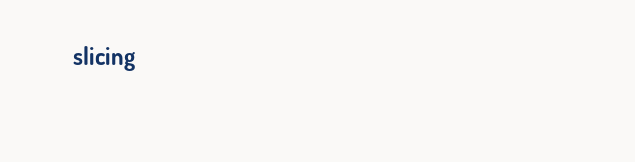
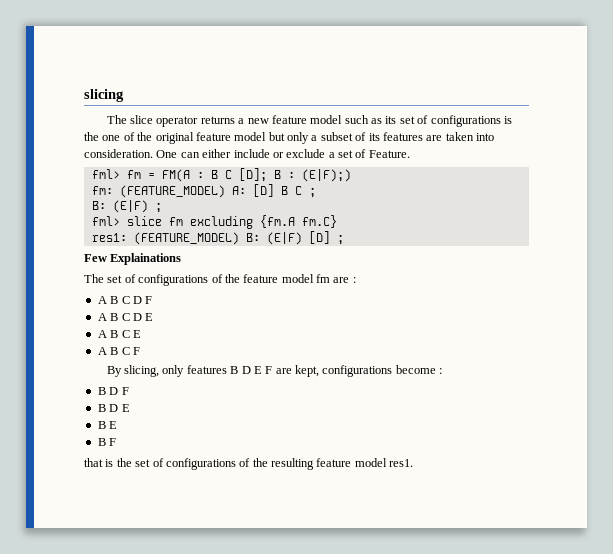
(135, 58) none -> [106,115,512,127] [84,132,494,144] [84,149,410,158] [91,168,351,182] [91,184,316,198] [91,200,162,213] [91,215,337,229] [91,231,344,245] [84,253,182,265] [84,274,356,286] [97,296,153,304] [97,313,154,321] [97,330,141,338] [97,347,140,355] [106,365,443,377] [97,387,129,395] [97,404,130,412] [97,421,118,429] [97,438,117,446] [84,458,414,470] // The slice operator returns a new feature model such as its set of configurations is the one of the original feature model but only a subset of its features are taken into consideration. One can either include or exclude a set of Feature. // fml> fm = FM(A : B C [D]; B : (E|F);) // fm: (FEATURE_MODEL) A: [D] B C ; // B: (E|F) ; // fml> slice fm excluding {fm.A fm.C} // res1: (FEATURE_MODEL) B: (E|F) [D] ; // Few Explainations // The set of configurations of the feature model fm are : // A B C D F // A B C D E // A B C E // A B C F // By slicing, only features B D E F are kept, configurations become : // B D F // B D E // B E // B F // that is the set of configurations of the resulting feature model res1.

